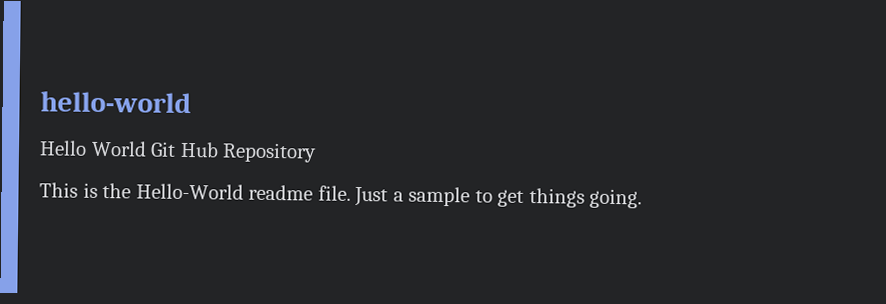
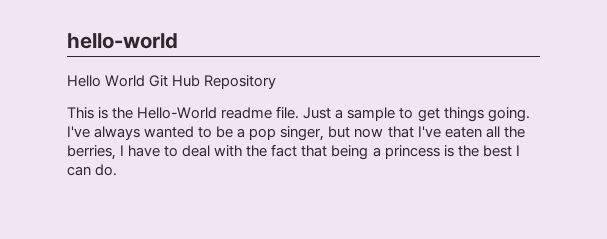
(643, 198) none -> [67,126,525,141] [67,144,520,160] [67,164,118,176] I've always wanted to be a pop singer, but now that I've eaten all the berries, I have to deal with the fact that being a princess is the best I can do.

